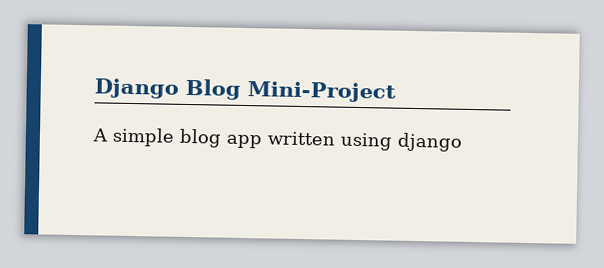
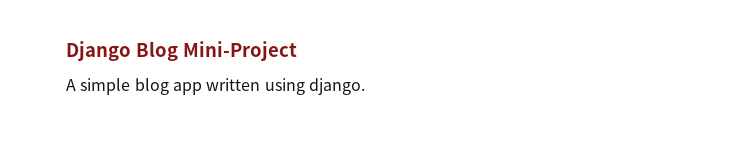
[397,132,463,152] django -> [308,78,365,95] django.

